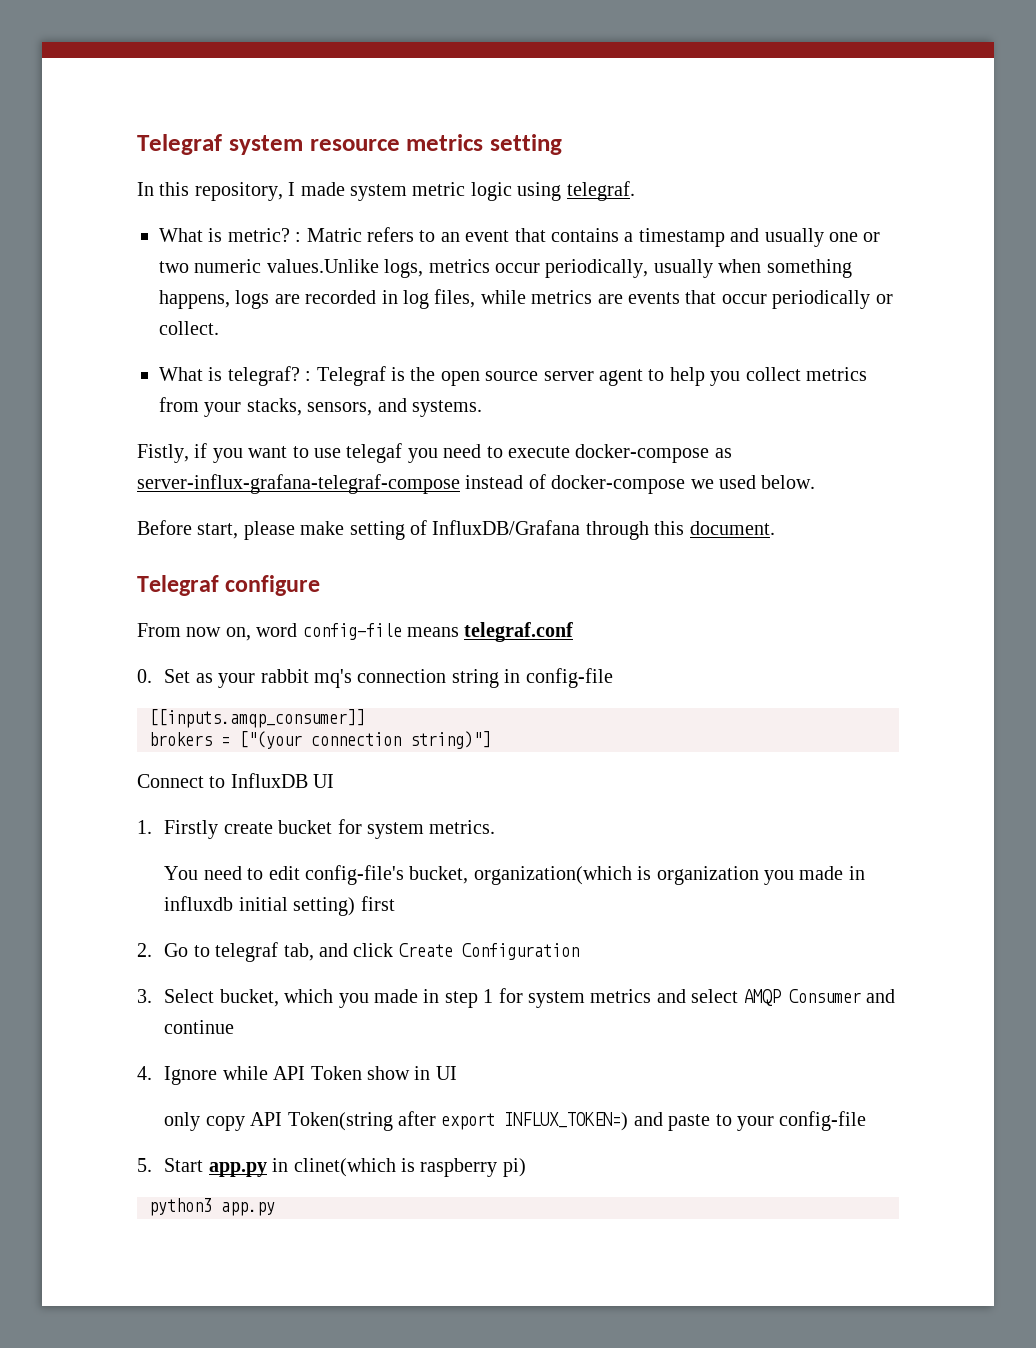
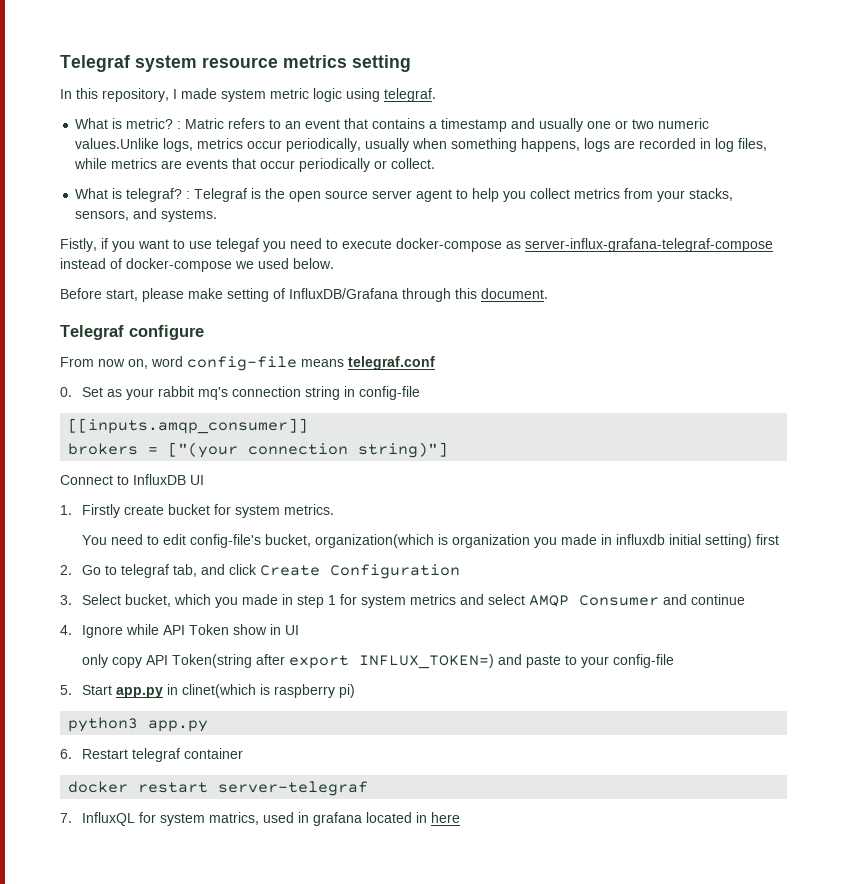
(275, 1209) none -> [60,748,243,762] [68,781,369,796] [60,812,460,826] // 6. Restart telegraf container // docker restart server-telegraf // 7. InfluxQL for system matrics, used in grafana located in here

